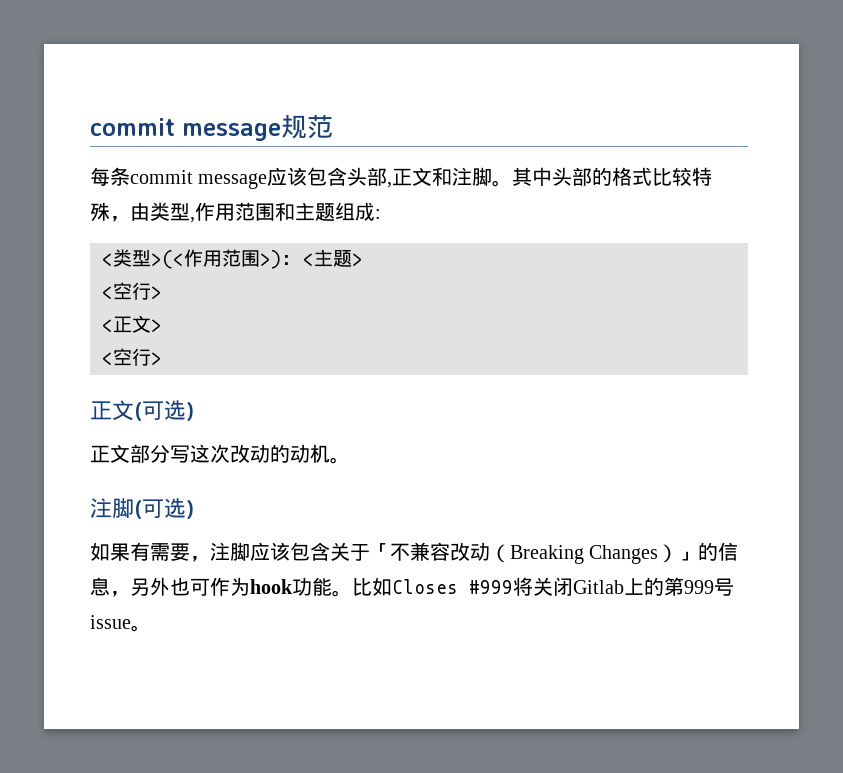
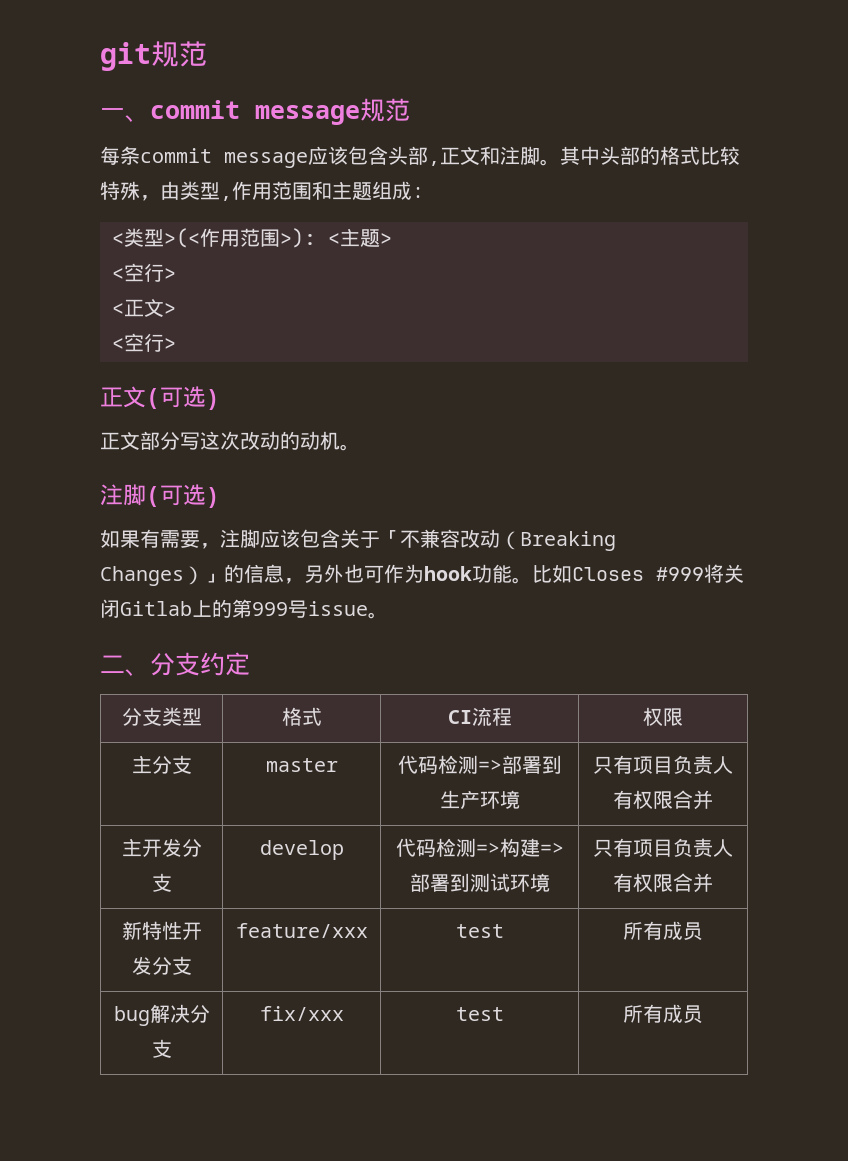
(90, 127) none -> [100,41,207,71] [100,108,150,122] git规范 // 一、
(151, 628) none -> [100,652,250,676] [121,707,202,726] [281,707,322,726] [447,707,512,726] [643,707,683,726] [131,755,192,774] [265,758,338,772] [397,755,562,774] [439,790,520,809] [593,755,733,775] [613,790,713,810] [121,838,202,857] [151,873,172,892] [259,840,344,860] [395,838,564,857] [409,873,550,892] [593,838,733,858] [613,873,713,893] [121,921,202,940] [131,956,192,975] [235,923,368,938] [455,924,504,938] [623,921,703,941] [113,1004,210,1026] [151,1039,172,1058] [259,1006,344,1021] [455,1007,504,1021] [623,1004,703,1024] // 二、分支约定 // 分支类型 | 格式 | CI流程 | 权限 // 主分支 | master | 代码检测=>部署到生产环境 | 只有项目负责人有权限合并 // 主开发分支 | develop | 代码检测=>构建=>部署到测试环境 | 只有项目负责人有权限合并 // 新特性开发分支 | feature/xxx | test | 所有成员 // bug解决分支 | fix/xxx | test | 所有成员

